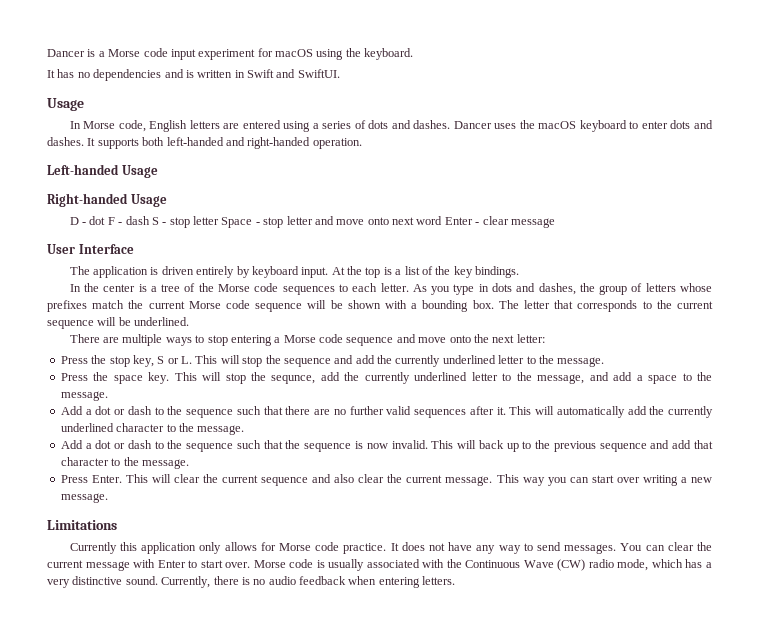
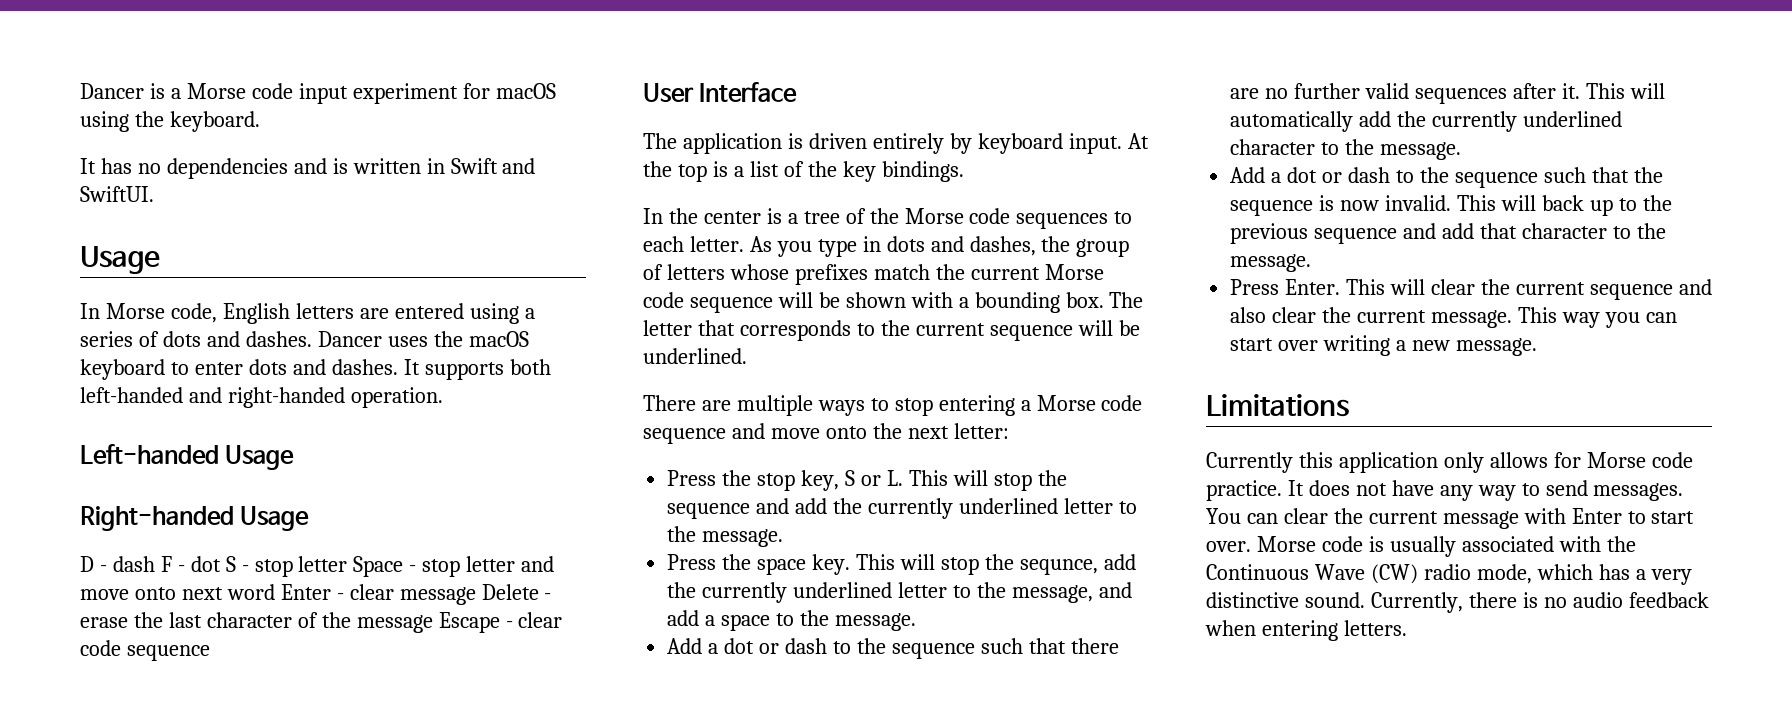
[89,216,106,225] dot -> [112,556,155,572] dash
[125,216,150,225] dash -> [190,556,221,572] dot
(555, 223) none -> [481,584,552,600] [80,612,563,633] [80,640,210,661] Delete - erase the last character of the message Escape - clear code sequence

